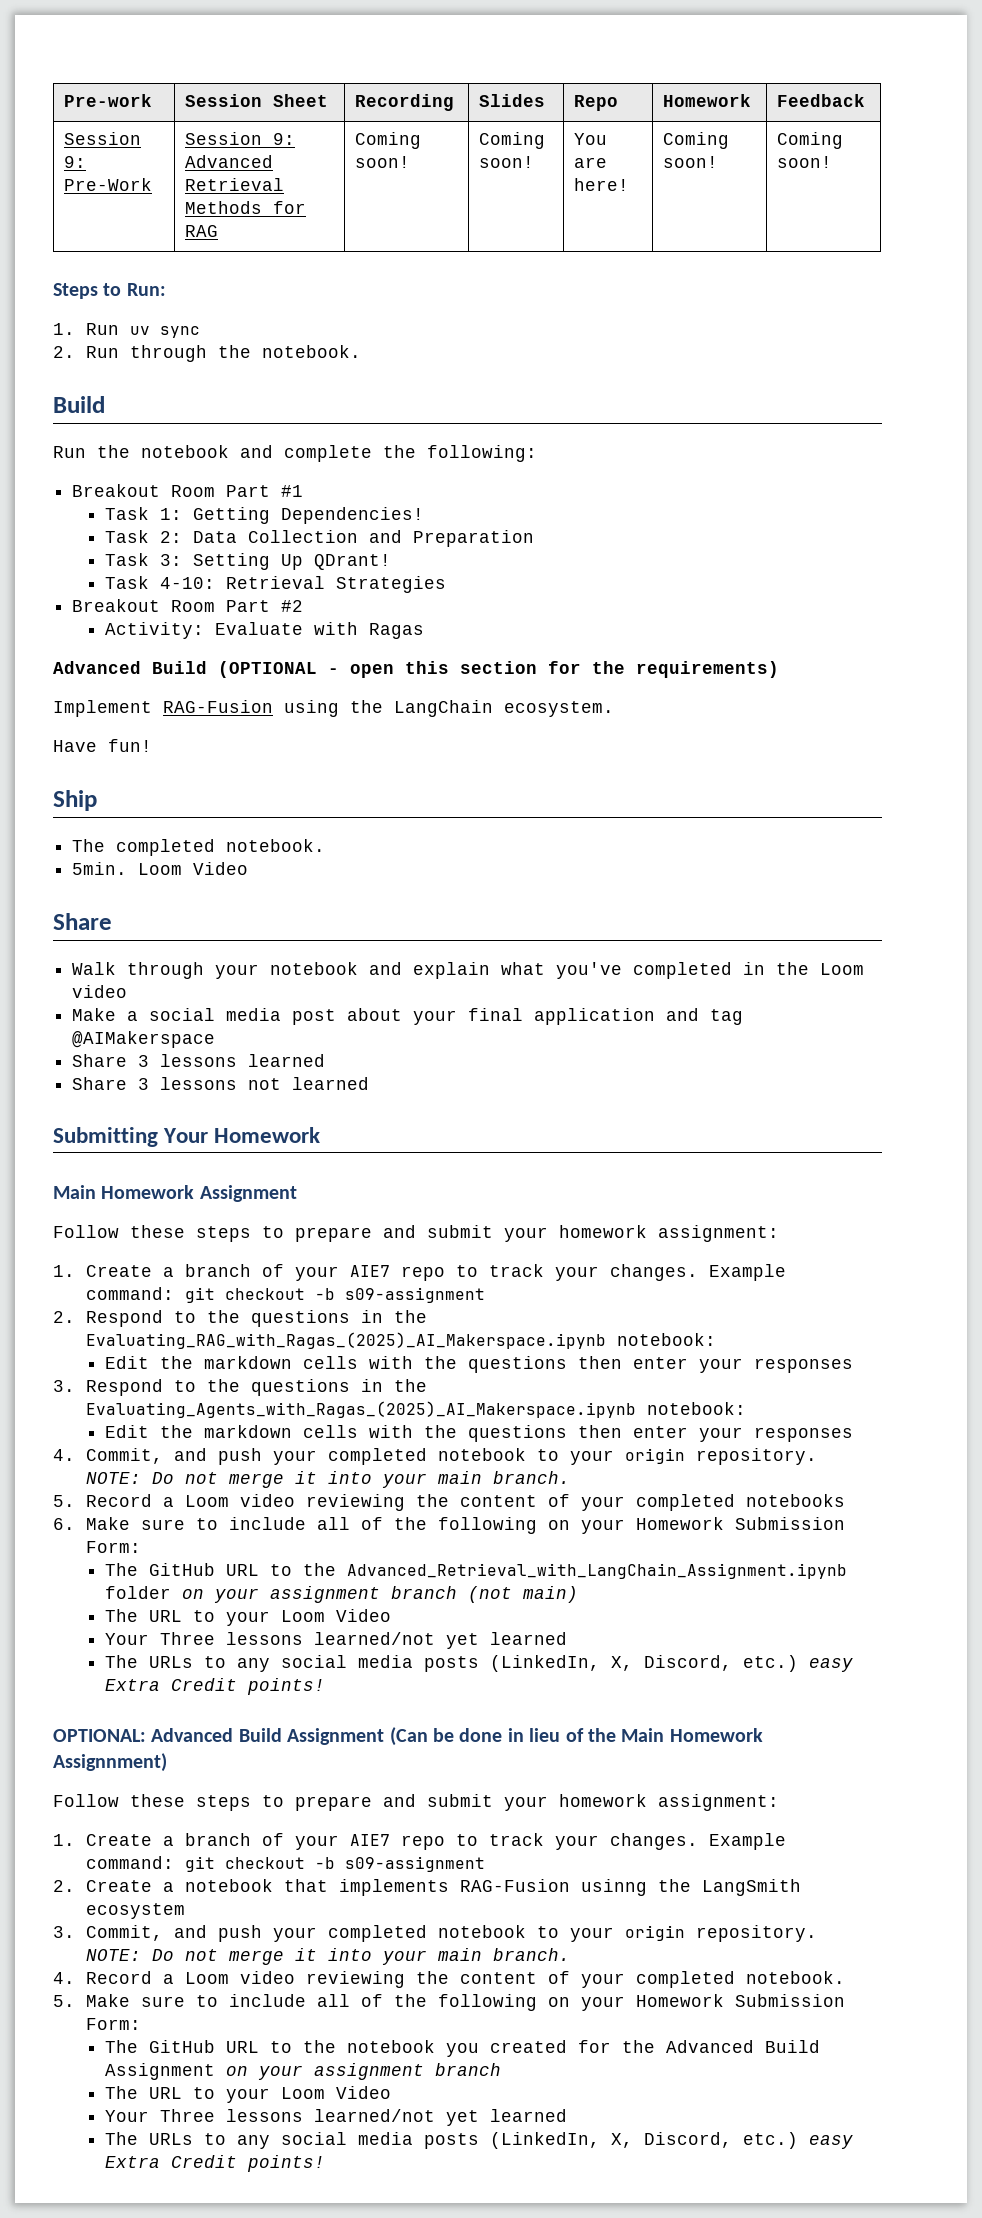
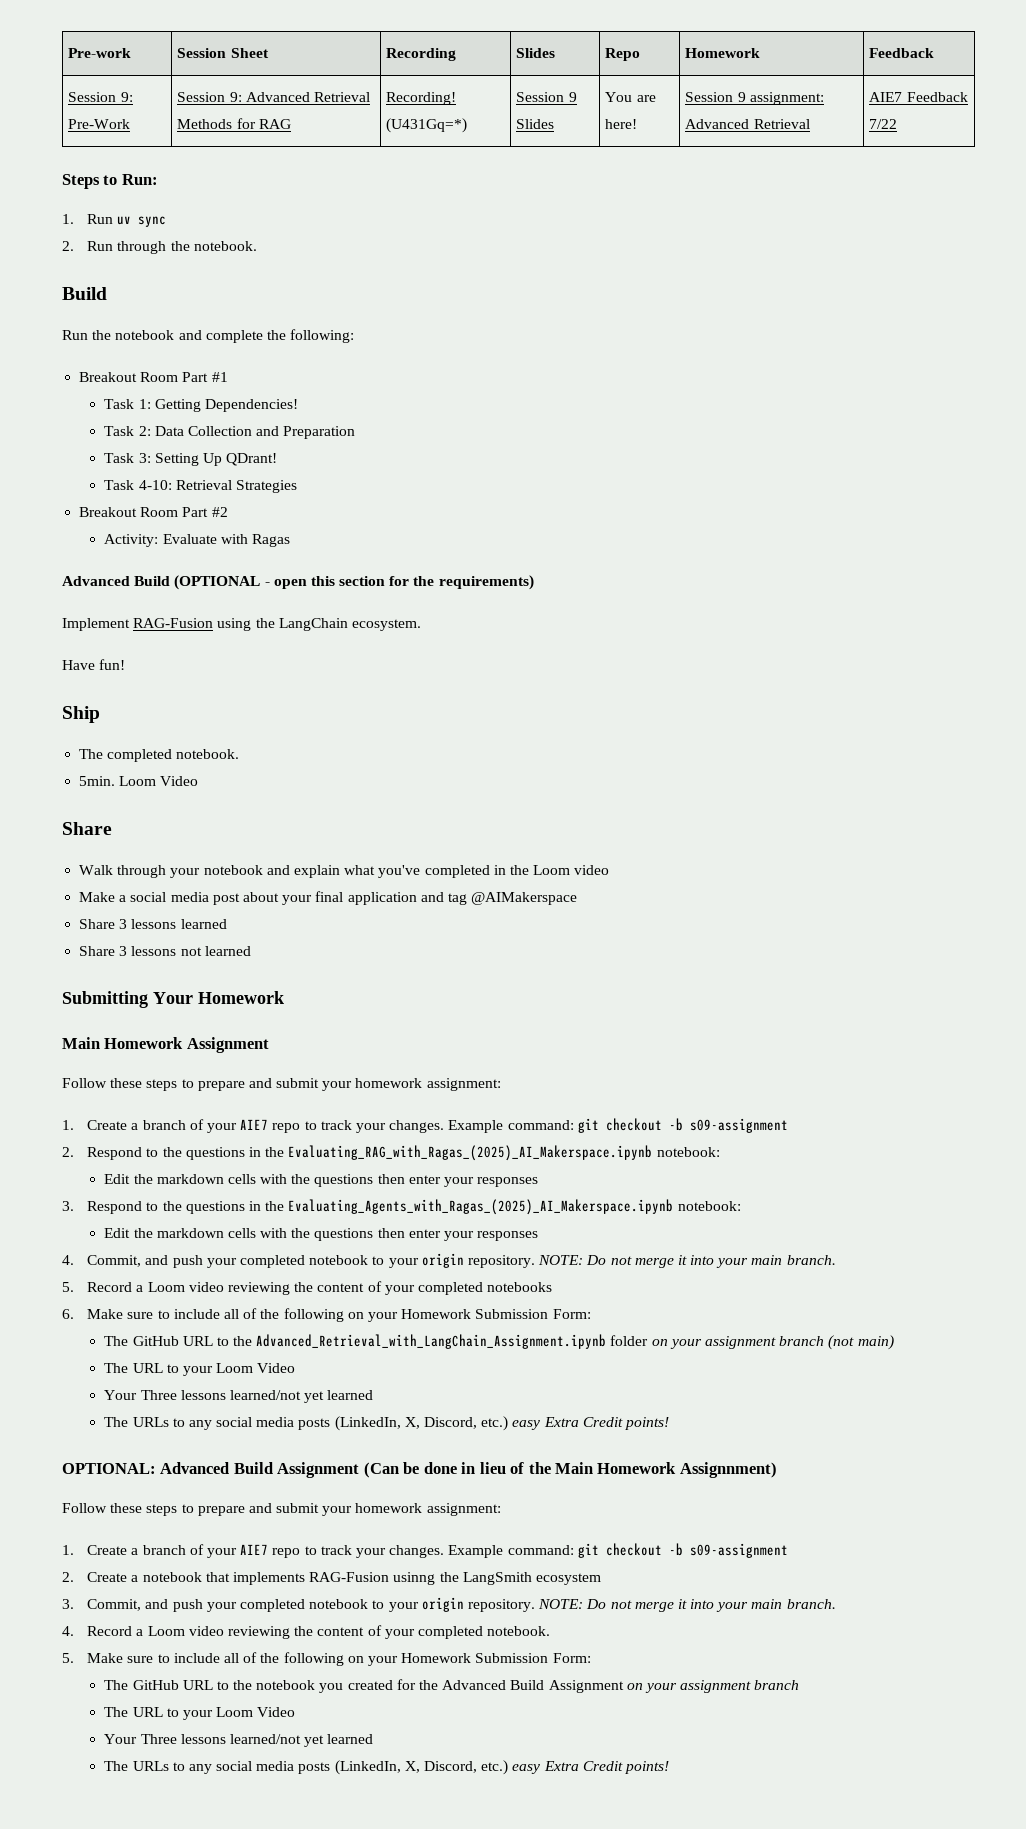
[354,132,421,149] [354,156,410,168] [478,132,545,149] [478,156,534,168] [573,133,607,145] [573,157,607,168] [573,178,629,191] [662,132,729,149] [662,156,718,168] [776,132,843,149] [776,156,832,168] Coming soon! | Coming soon! | You are here! | Coming soon! | Coming soon! -> [386,92,457,105] [386,118,468,133] [516,92,577,102] [516,119,555,129] [605,92,656,102] [605,119,638,129] [685,92,824,105] [685,119,810,129] [869,92,968,102] [869,119,898,129] Recording! (U431Gq=*) | Session 9 Slides | You are here! | Session 9 assignment: Advanced Retrieval | AIE7 Feedback 7/22

